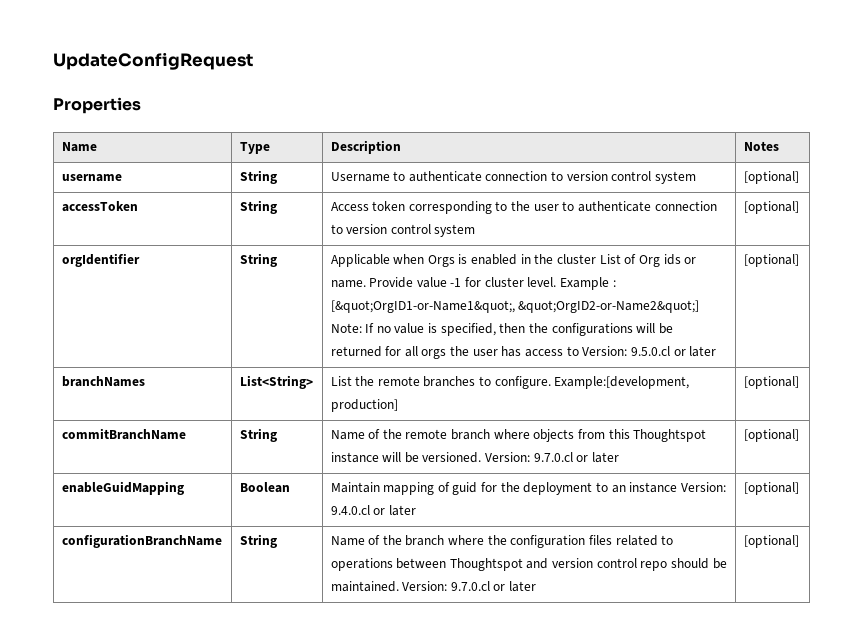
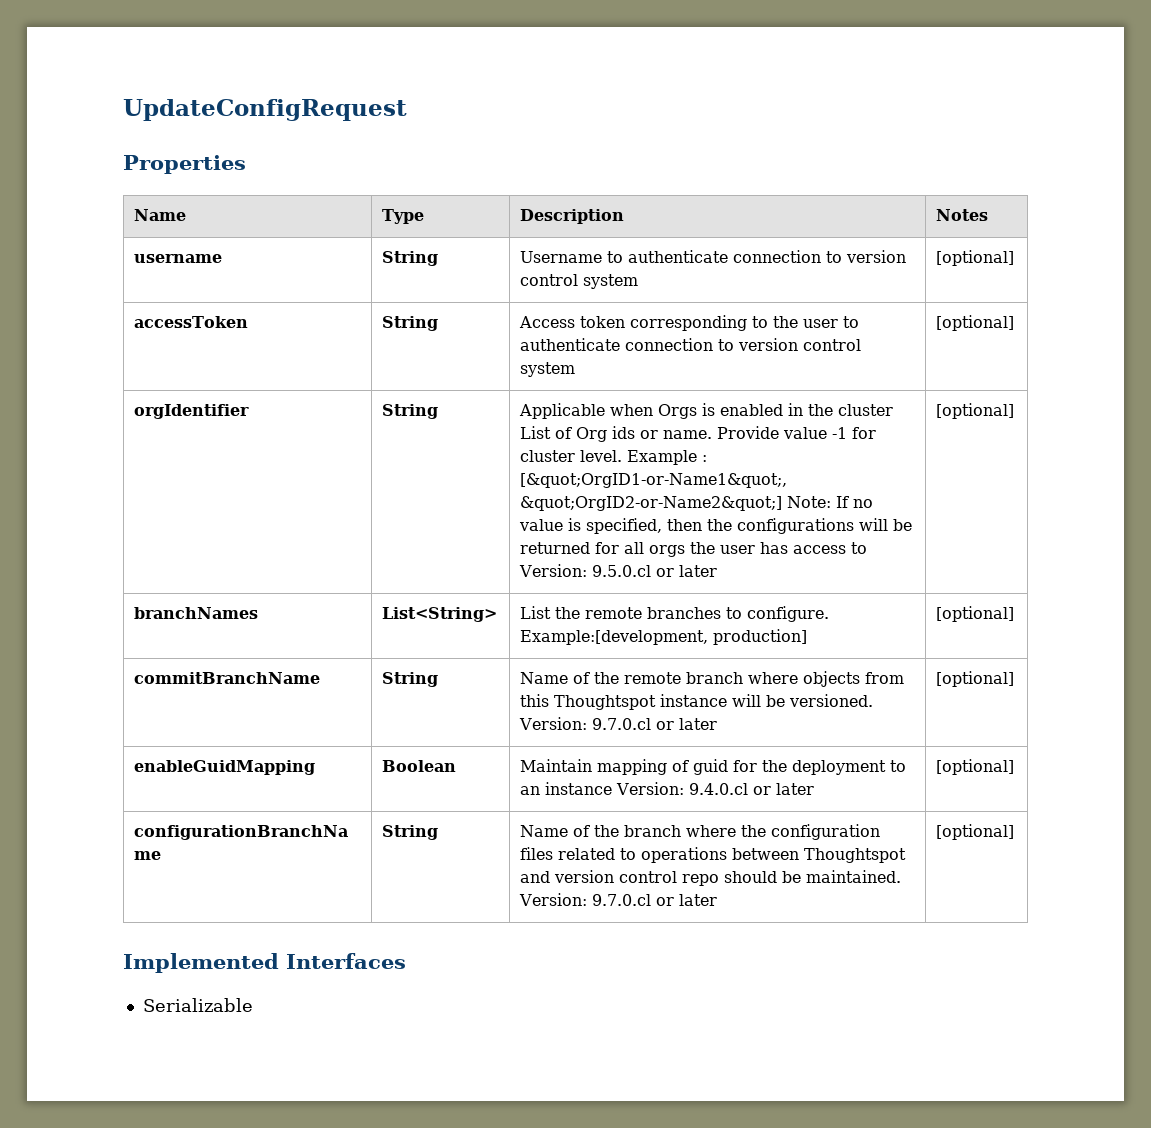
(799, 541) none -> [123,953,406,973] [142,998,253,1012] // Implemented Interfaces // Serializable

